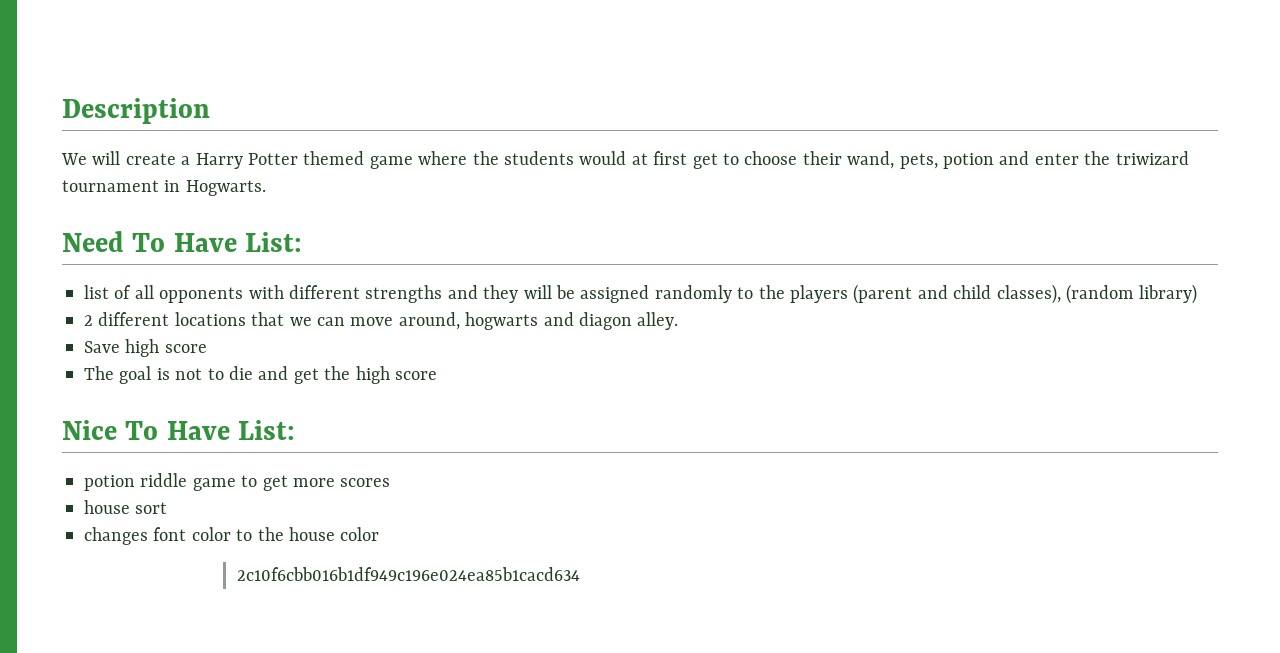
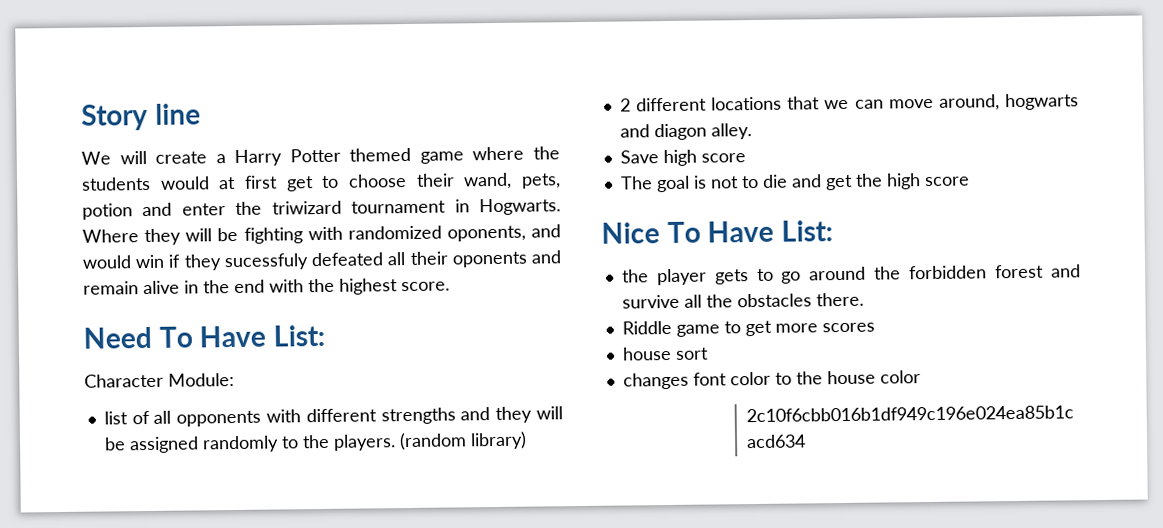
[62,98,210,124] Description -> [81,103,201,131] Story line
(266, 188) none -> [82,224,561,246] [82,250,561,271] [83,278,450,295] Where they will be fighting with randomized oponents, and would win if they sucessfuly defeated all their oponents and remain alive in the end with the highest score.
(303, 242) none -> [84,373,235,388] // Character Module:
[789,284,1061,304] players (parent and child classes), -> [332,434,396,451] players.
[84,473,188,491] potion riddle -> [621,264,1081,286] [621,292,864,309] [621,320,672,335] the player gets to go around the forbidden forest and survive all the obstacles there. // Riddle

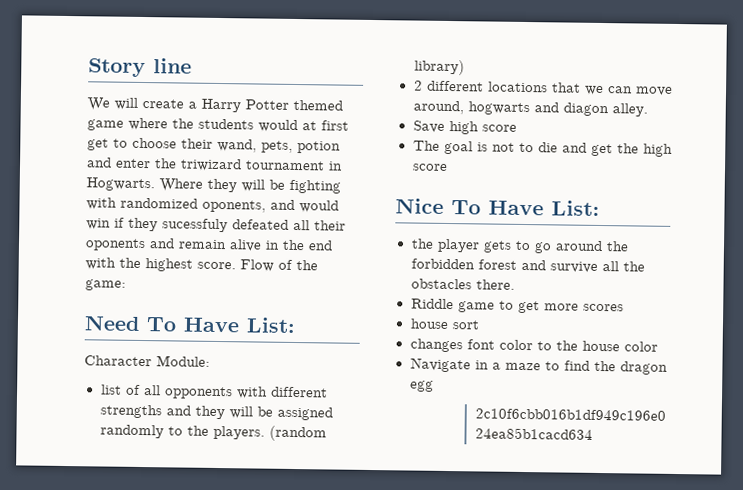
(450, 286) none -> [240,259,318,272] [85,279,126,291] Flow of the game:
(921, 377) none -> [409,357,668,375] [409,380,434,392] // Navigate in a maze to find the dragon egg

